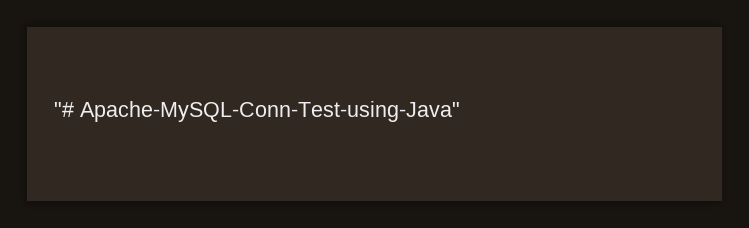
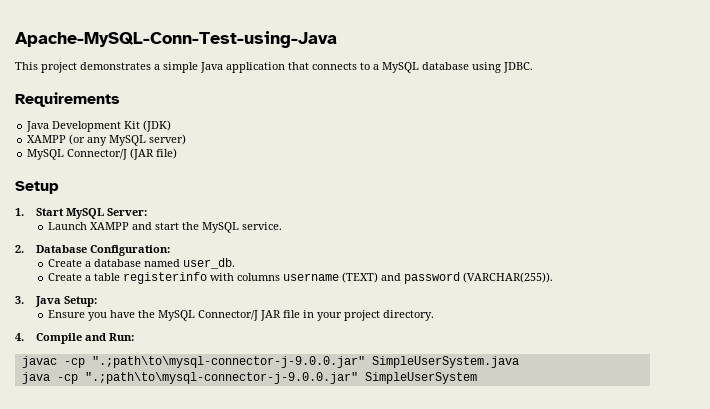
[54,101,460,122] "# Apache-MySQL-Conn-Test-using-Java" -> [15,31,337,48] [15,62,533,73] [15,92,120,107] [26,120,172,132] [27,134,187,146] [27,148,178,160] [15,181,59,194] [15,208,147,219] [47,222,282,233] [15,245,170,256] [47,258,235,269] [47,272,553,284] [15,296,97,307] [47,310,434,321] [15,333,134,344] [21,356,519,368] [21,372,477,384] Apache-MySQL-Conn-Test-using-Java // This project demonstrates a simple Java application that connects to a MySQL database using JDBC. // Requirements // Java Development Kit (JDK) // XAMPP (or any MySQL server) // MySQL Connector/J (JAR file) // Setup // 1. Start MySQL Server: // Launch XAMPP and start the MySQL service. // 2. Database Configuration: // Create a database named user_db. // Create a table registerinfo with columns username (TEXT) and password (VARCHAR(255)). // 3. Java Setup: // Ensure you have the MySQL Connector/J JAR file in your project directory. // 4. Compile and Run: // javac -cp ".;path\to\mysql-connector-j-9.0.0.jar" SimpleUserSystem.java // java -cp ".;path\to\mysql-connector-j-9.0.0.jar" SimpleUserSystem

